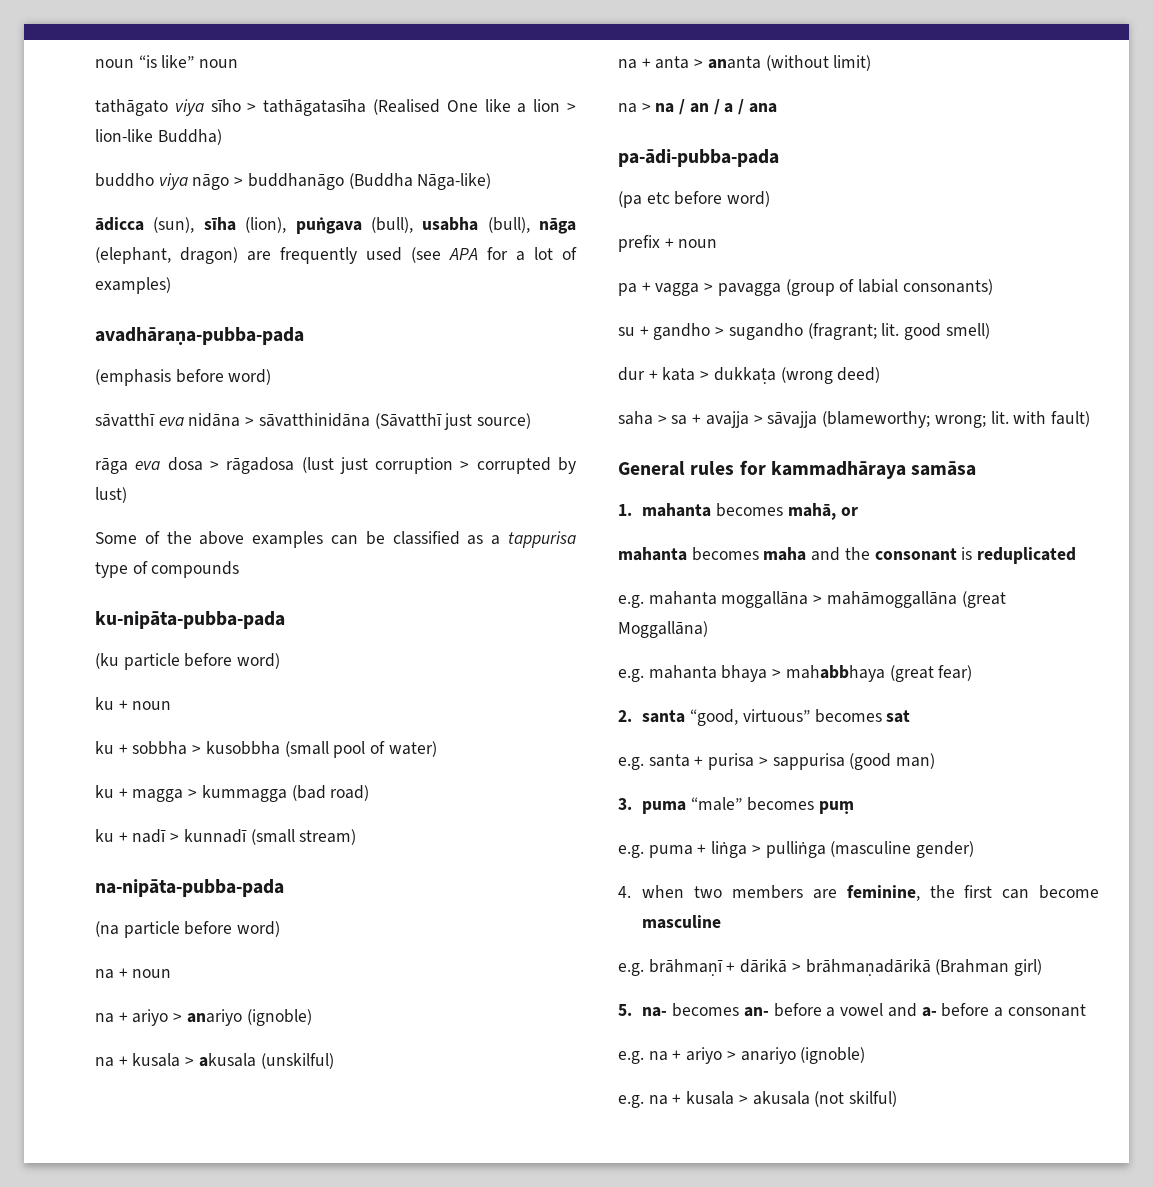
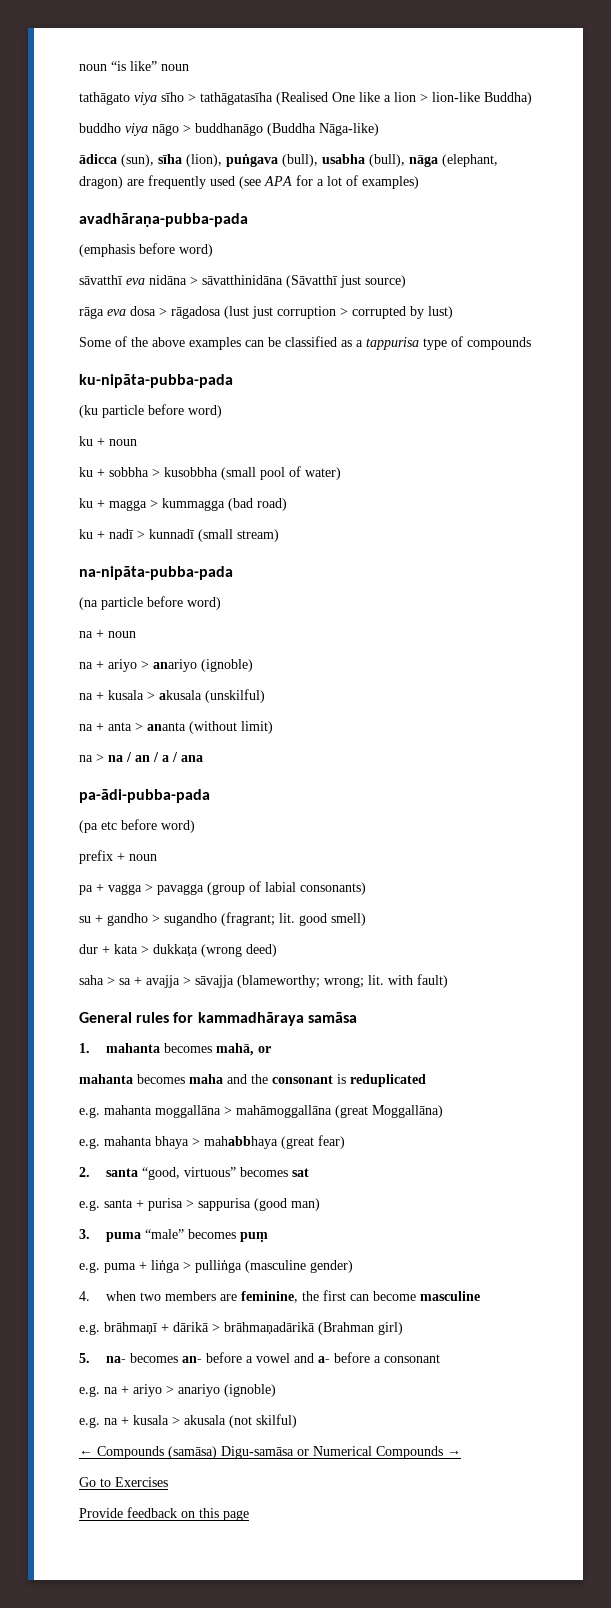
(898, 1099) none -> [79,1446,461,1459] [79,1477,168,1487] [79,1507,249,1521] // ← Compounds (samāsa) Digu-samāsa or Numerical Compounds → // Go to Exercises // Provide feedback on this page

